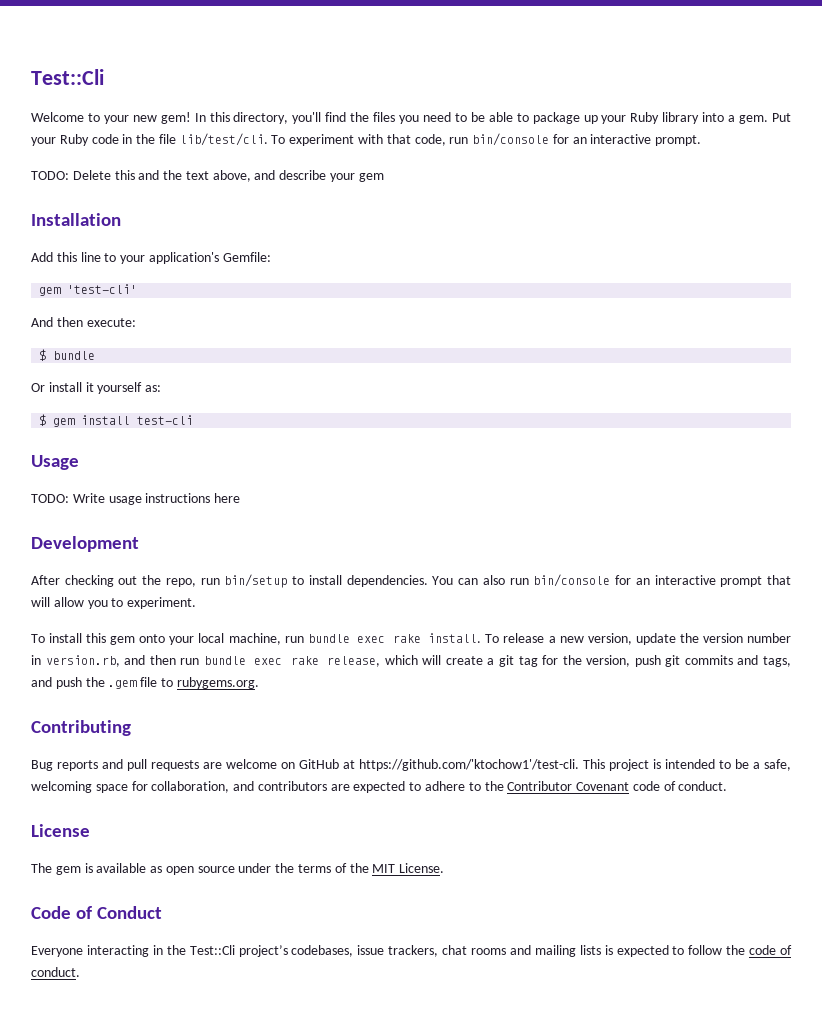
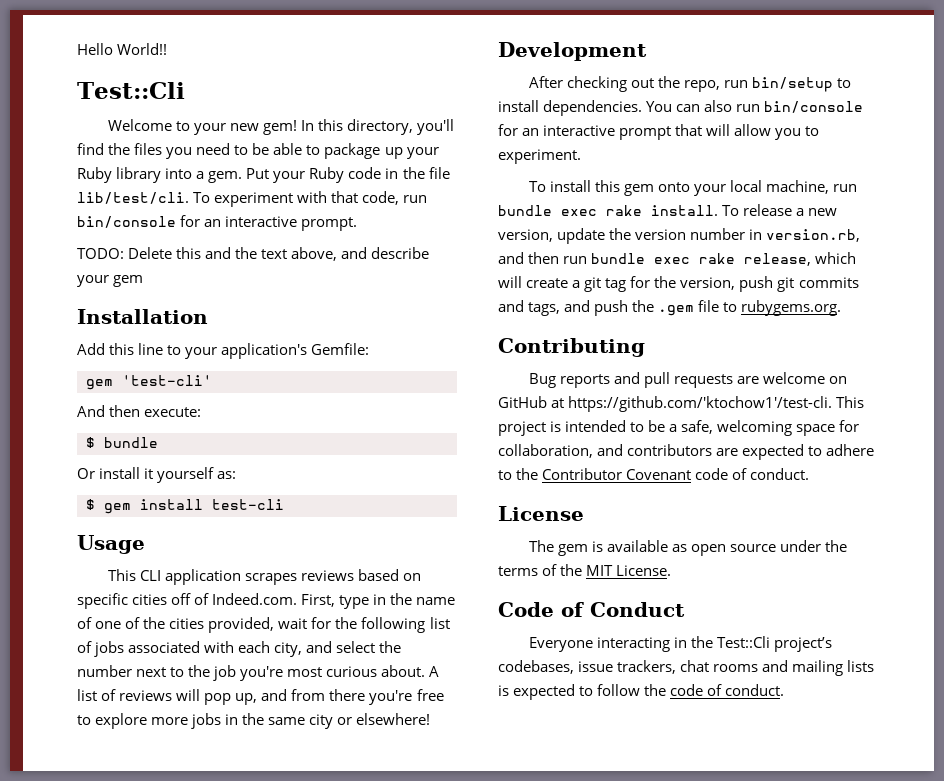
(31, 77) none -> [77,43,168,55] Hello World!! //
[31,493,241,505] TODO: Write usage instructions here -> [107,569,422,585] [77,593,456,609] [77,617,450,633] [77,641,402,657] [77,665,440,681] [77,689,444,705] [77,713,431,729] This CLI application scrapes reviews based on specific cities off of Indeed.com. First, type in the name of one of the cities provided, wait for the following list of jobs associated with each city, and select the number next to the job you're most curious about. A list of reviews will pop up, and from there you're free to explore more jobs in the same city or elsewhere!

